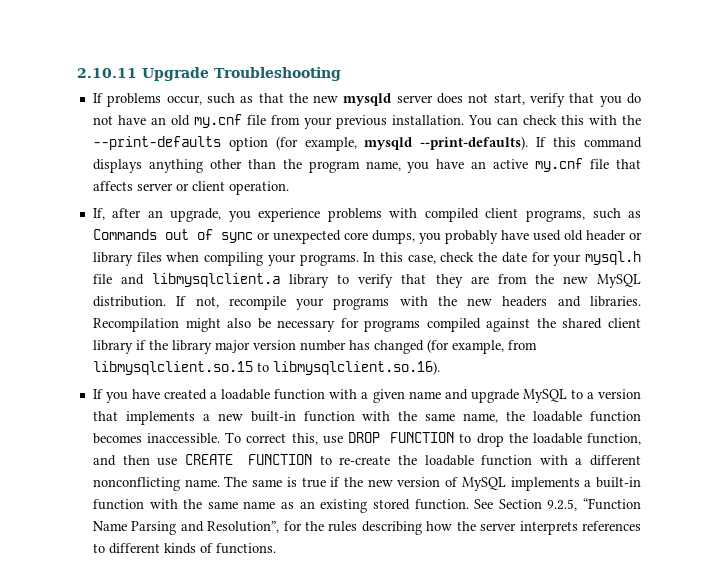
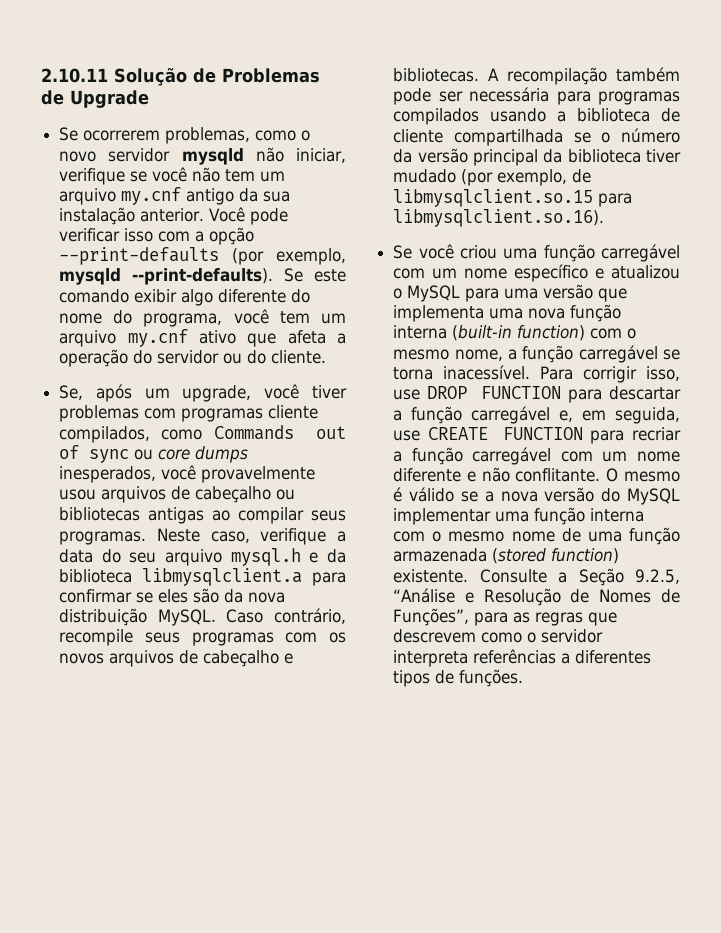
[142,67,341,81] [92,93,641,107] [92,114,641,129] [92,136,643,151] [92,158,641,173] [92,181,289,195] [92,208,641,222] [92,229,642,244] [92,251,642,266] [92,273,641,288] [92,296,641,310] [92,318,641,332] [92,339,537,354] [92,361,440,375] [92,389,641,403] [92,411,642,425] [92,432,641,447] [92,454,641,466] [92,476,641,491] [92,498,641,513] [92,521,641,535] [92,543,276,554] Upgrade Troubleshooting // If problems occur, such as that the new mysqld server does not start, verify that you do not have an old my.cnf file from your previous installation. You can check this with the --print-defaults option (for example, mysqld --print-defaults). If this command displays anything other than the program name, you have an active my.cnf file that affects server or client operation. // If, after an upgrade, you experience problems with compiled client programs, such as Commands out of sync or unexpected core dumps, you probably have used old header or library files when compiling your programs. In this case, check the date for your mysql.h file and libmysqlclient.a library to verify that they are from the new MySQL distribution. If not, recompile your programs with the new headers and libraries. Recompilation might also be necessary for programs compiled against the shared client library if the library major version number has changed (for example, from libmysqlclient.so.15 to libmysqlclient.so.16). // If you have created a loadable function with a given name and upgrade MySQL to a version that implements a new built-in function with the same name, the loadable function becomes inaccessible. To correct this, use DROP FUNCTION to drop the loadable function, and then use CREATE FUNCTION to re-create the loadable function with a different nonconflicting name. The same is true if the new version of MySQL implements a built-in function with the same name as an existing stored function. See Section 9.2.5, “Function Name Parsing and Resolution”, for the rules describing how the server interprets references to different kinds of functions. -> [114,68,320,86] [41,90,149,108] [59,127,311,144] [59,147,346,165] [59,167,286,185] [59,187,291,205] [59,207,289,225] [59,227,255,245] [59,247,346,265] [59,268,347,285] [59,289,311,306] [59,309,347,327] [59,329,346,347] [59,349,327,367] [59,384,347,402] [59,405,319,422] [59,425,346,443] [59,445,249,463] [59,465,316,483] [59,486,296,503] [59,507,346,524] [59,528,346,545] [59,548,346,566] [59,568,347,586] [59,588,286,603] [59,608,346,626] [59,629,346,646] [59,650,294,667] [393,67,680,85] [393,87,680,105] [393,108,680,125] [393,128,680,146] [393,148,681,166] [393,169,592,186] [393,189,633,207] [393,209,605,227] [393,244,680,262] [393,264,680,282] [393,284,628,302] [393,304,622,322] [393,325,637,341] [393,345,680,363] [393,365,680,383] [393,386,681,403] [393,406,680,424] [393,427,681,444] [393,447,680,465] [393,467,680,482] [393,487,680,505] [393,507,645,525] [393,527,680,545] [393,548,620,564] [393,568,680,586] [393,588,680,606] [393,608,618,626] [393,629,604,643] [393,649,652,667] [393,669,524,687] Solução de Problemas de Upgrade // Se ocorrerem problemas, como o novo servidor mysqld não iniciar, verifique se você não tem um arquivo my.cnf antigo da sua instalação anterior. Você pode verificar isso com a opção --print-defaults (por exemplo, mysqld --print-defaults). Se este comando exibir algo diferente do nome do programa, você tem um arquivo my.cnf ativo que afeta a operação do servidor ou do cliente. // Se, após um upgrade, você tiver problemas com programas cliente compilados, como Commands out of sync ou core dumps inesperados, você provavelmente usou arquivos de cabeçalho ou bibliotecas antigas ao compilar seus programas. Neste caso, verifique a data do seu arquivo mysql.h e da biblioteca libmysqlclient.a para confirmar se eles são da nova distribuição MySQL. Caso contrário, recompile seus programas com os novos arquivos de cabeçalho e bibliotecas. A recompilação também pode ser necessária para programas compilados usando a biblioteca de cliente compartilhada se o número da versão principal da biblioteca tiver mudado (por exemplo, de libmysqlclient.so.15 para libmysqlclient.so.16). // Se você criou uma função carregável com um nome específico e atualizou o MySQL para uma versão que implementa uma nova função interna (built-in function) com o mesmo nome, a função carregável se torna inacessível. Para corrigir isso, use DROP FUNCTION para descartar a função carregável e, em seguida, use CREATE FUNCTION para recriar a função carregável com um nome diferente e não conflitante. O mesmo é válido se a nova versão do MySQL implementar uma função interna com o mesmo nome de uma função armazenada (stored function) existente. Consulte a Seção 9.2.5, “Análise e Resolução de Nomes de Funções”, para as regras que descrevem como o servidor interpreta referências a diferentes tipos de funções.

